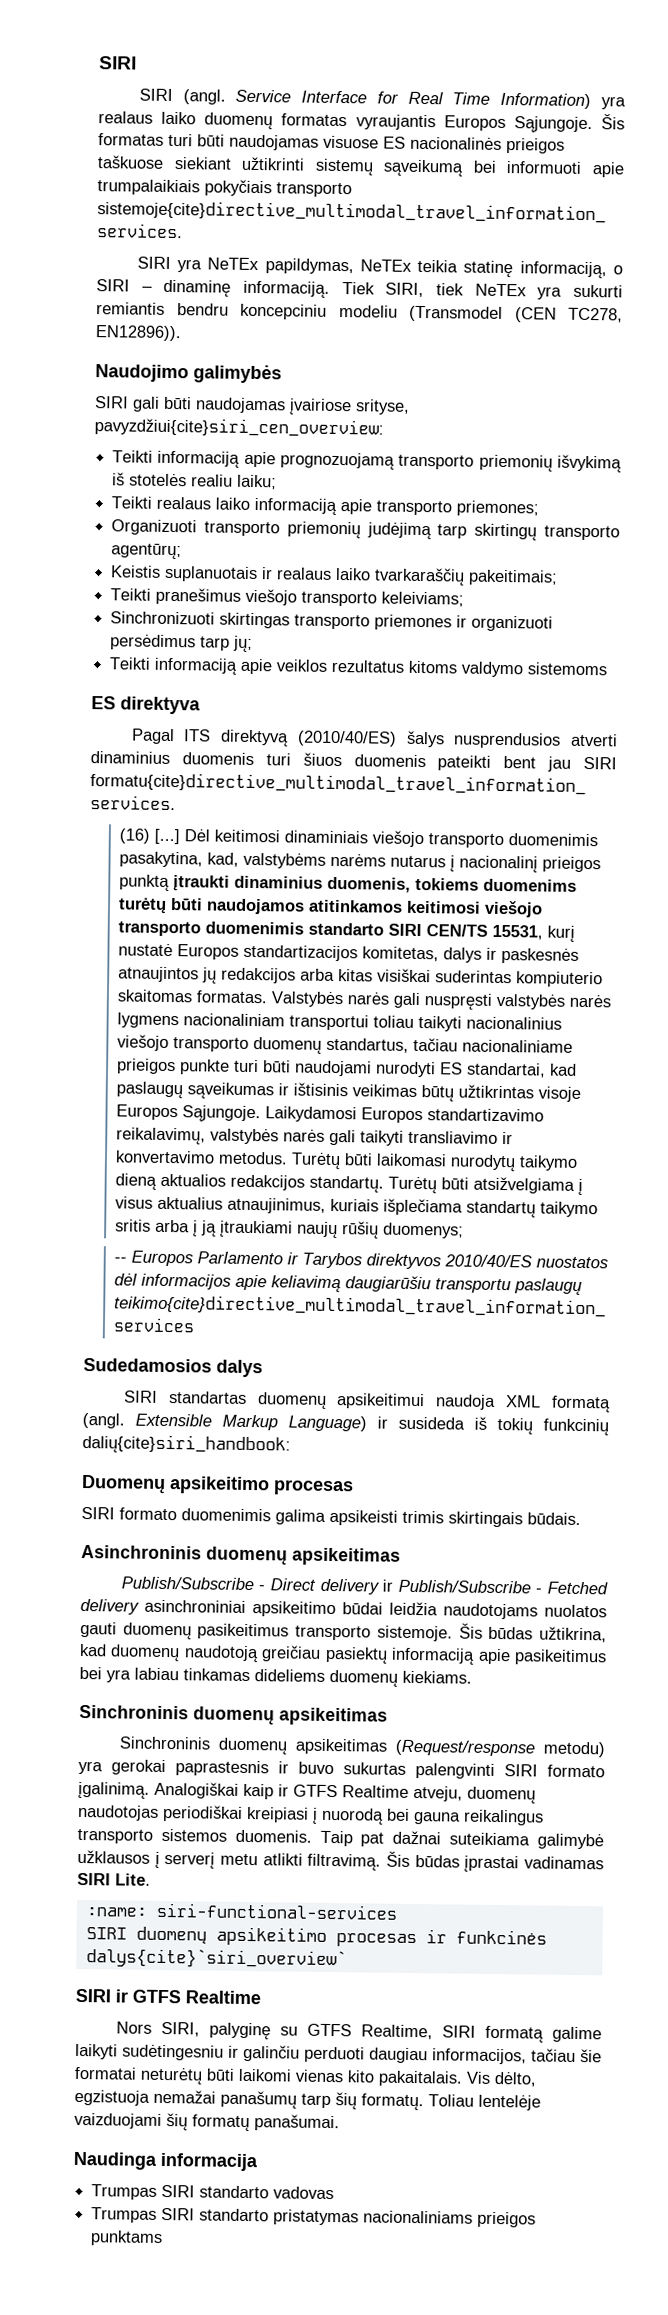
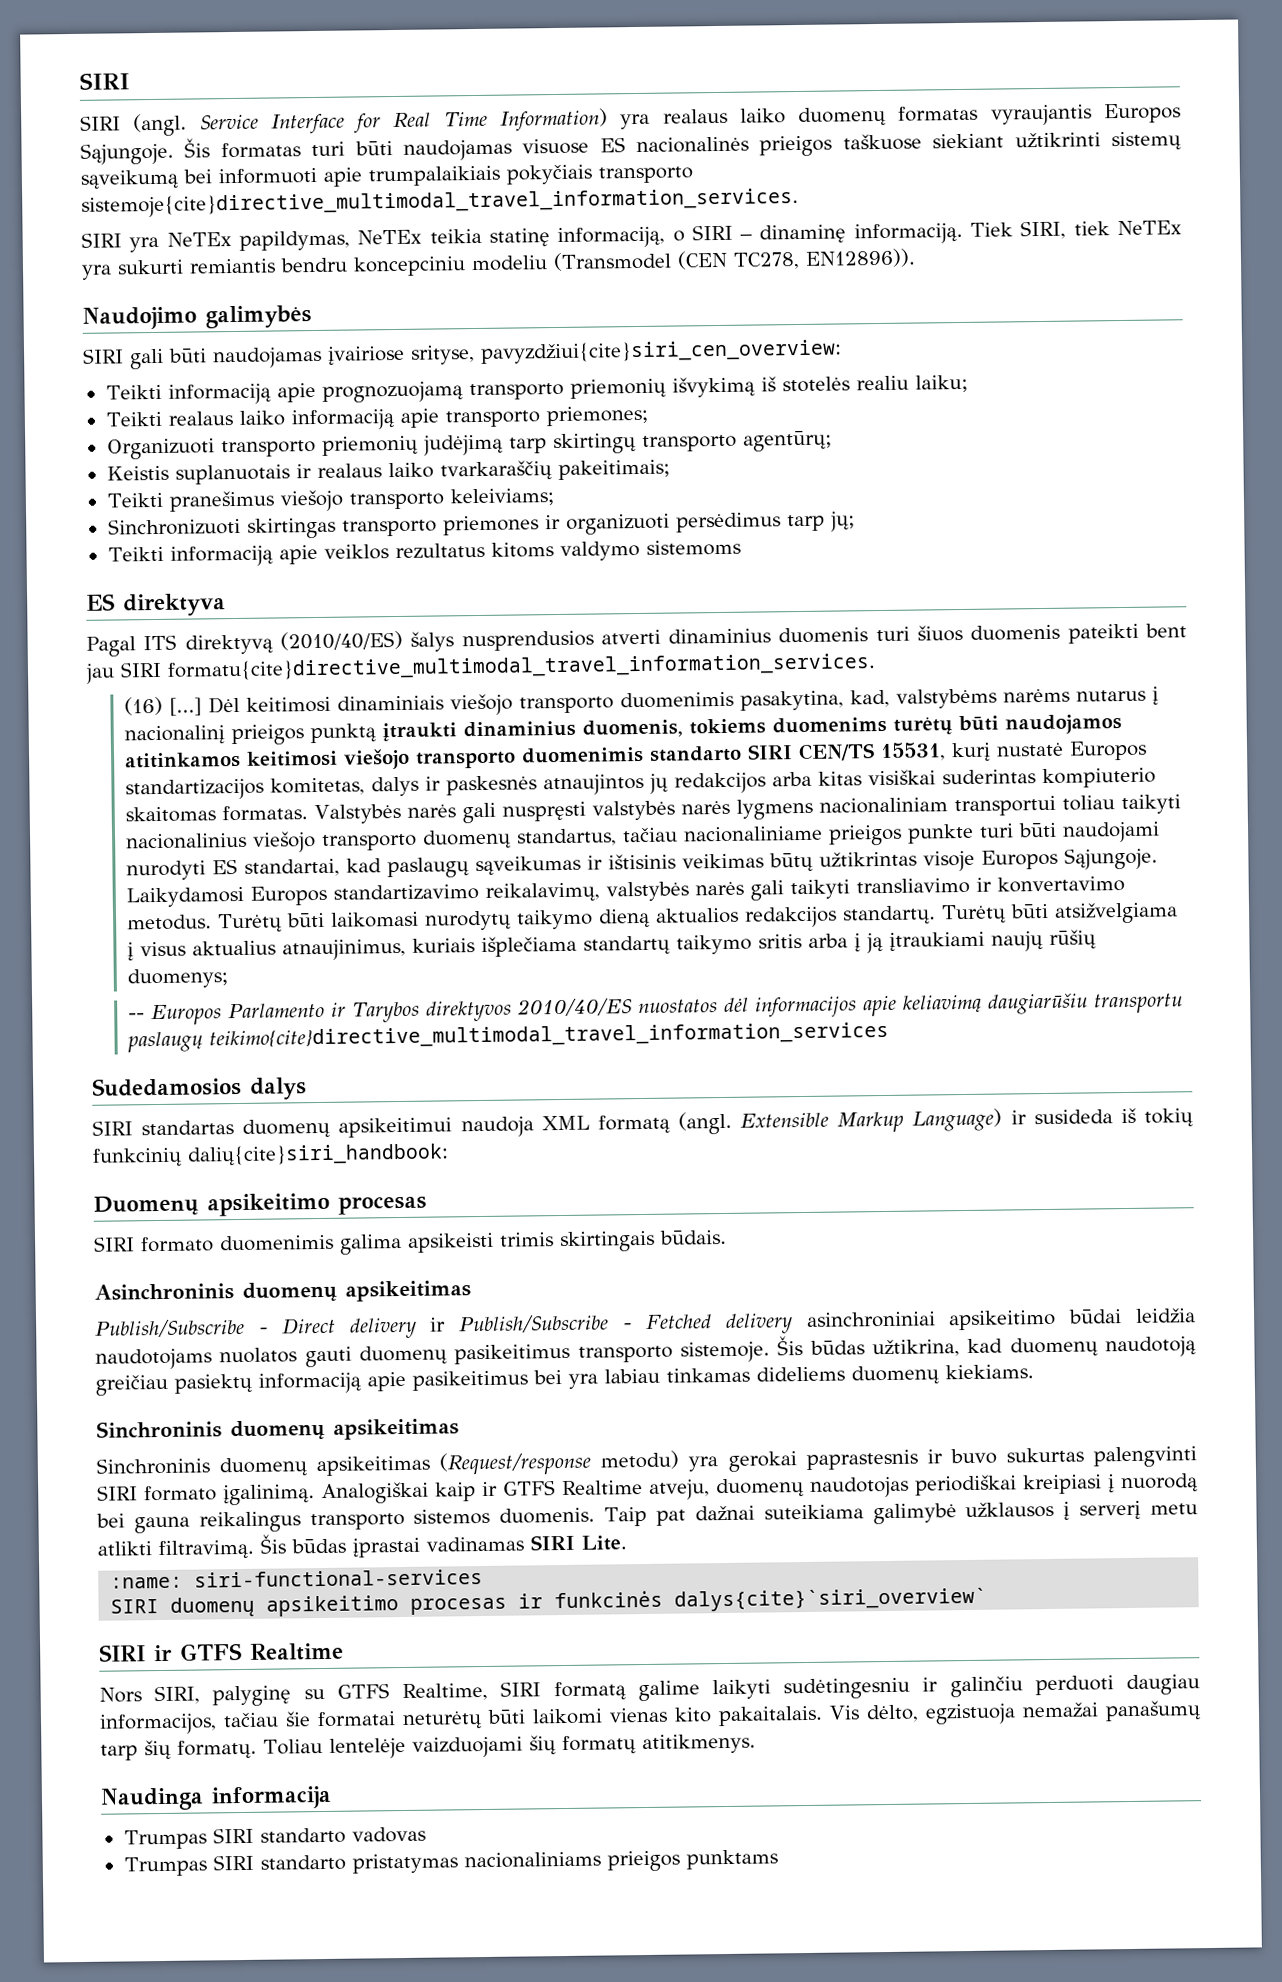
[254,2114,340,2132] panašumai. -> [641,1733,756,1755] atitikmenys.

